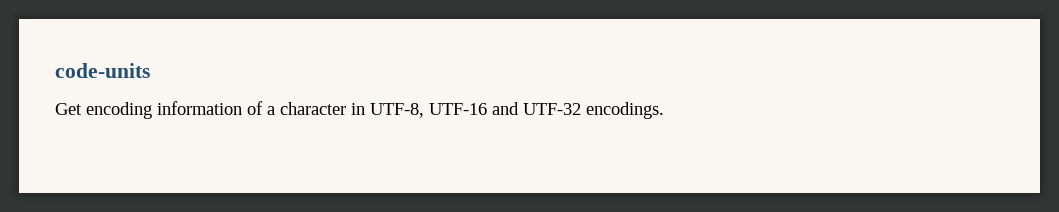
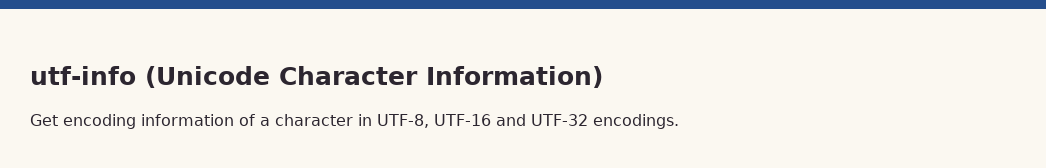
[55,63,150,78] code-units -> [30,66,603,88] utf-info (Unicode Character Information)

